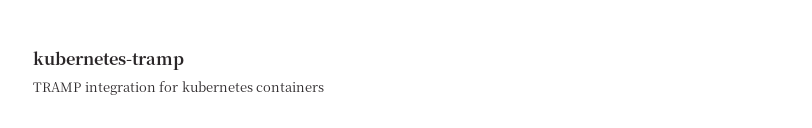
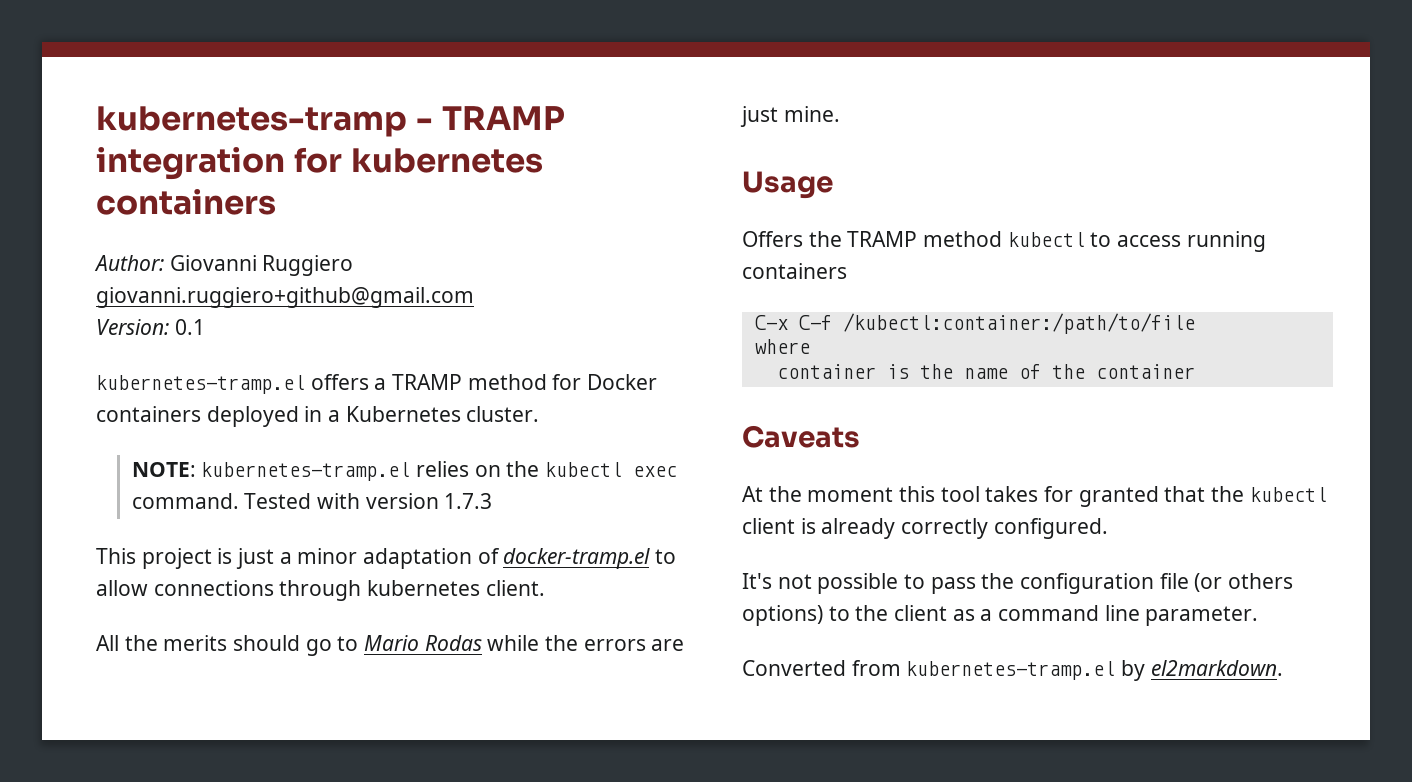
(184, 60) // -> [415,118,433,130] -
(325, 87) none -> [94,255,354,276] [96,287,474,308] [96,319,205,335] [96,374,658,394] [96,406,540,427] [131,461,677,481] [131,493,493,509] [96,548,677,569] [96,580,545,601] [96,635,685,656] [740,106,840,127] [742,171,833,199] [742,231,1266,252] [742,263,847,279] [754,313,1195,334] [754,339,810,354] [776,364,1195,379] [742,425,860,448] [742,486,1327,507] [742,518,1108,539] [742,573,1294,594] [742,605,1259,626] [742,660,1283,681] // Author: Giovanni Ruggiero giovanni.ruggiero+github@gmail.com // Version: 0.1 // kubernetes-tramp.el offers a TRAMP method for Docker containers deployed in a Kubernetes cluster. // NOTE: kubernetes-tramp.el relies on the kubectl exec command. Tested with version 1.7.3 // This project is just a minor adaptation of docker-tramp.el to allow connections through kubernetes client. // All the merits should go to Mario Rodas while the errors are just mine. // Usage // Offers the TRAMP method kubectl to access running containers // C-x C-f /kubectl:container:/path/to/file // where // container is the name of the container // Caveats // At the moment this tool takes for granted that the kubectl client is already correctly configured. // It's not possible to pass the configuration file (or others options) to the client as a command line parameter. // Converted from kubernetes-tramp.el by el2markdown.

